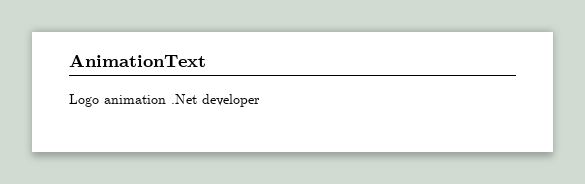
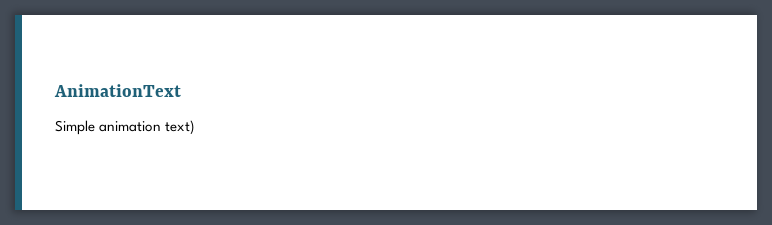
[69,94,260,107] Logo animation .Net developer -> [55,120,196,135] Simple animation text)

